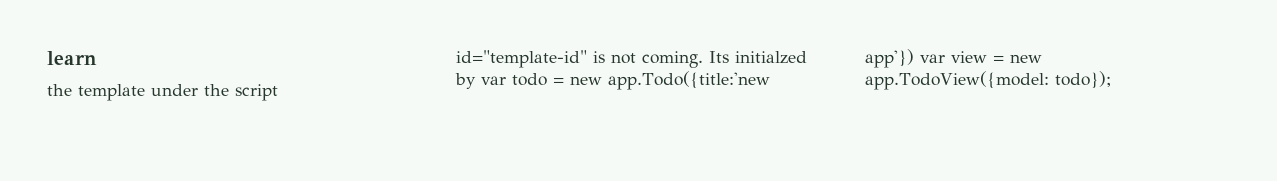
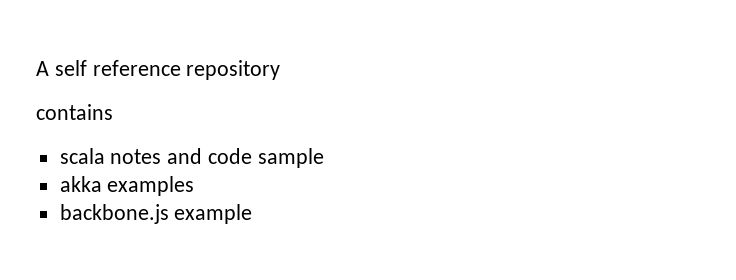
[47,51,97,65] [47,84,278,101] [456,50,807,68] [455,71,770,90] [865,49,1042,68] [865,71,1111,90] learn // the template under the script id="template-id" is not coming. Its initialzed by var todo = new app.Todo({title:'new app'}) var view = new app.TodoView({model: todo}); -> [36,60,281,80] [36,104,113,120] [59,148,324,168] [59,176,195,196] [59,204,253,224] A self reference repository // contains // scala notes and code sample // akka examples // backbone.js example

